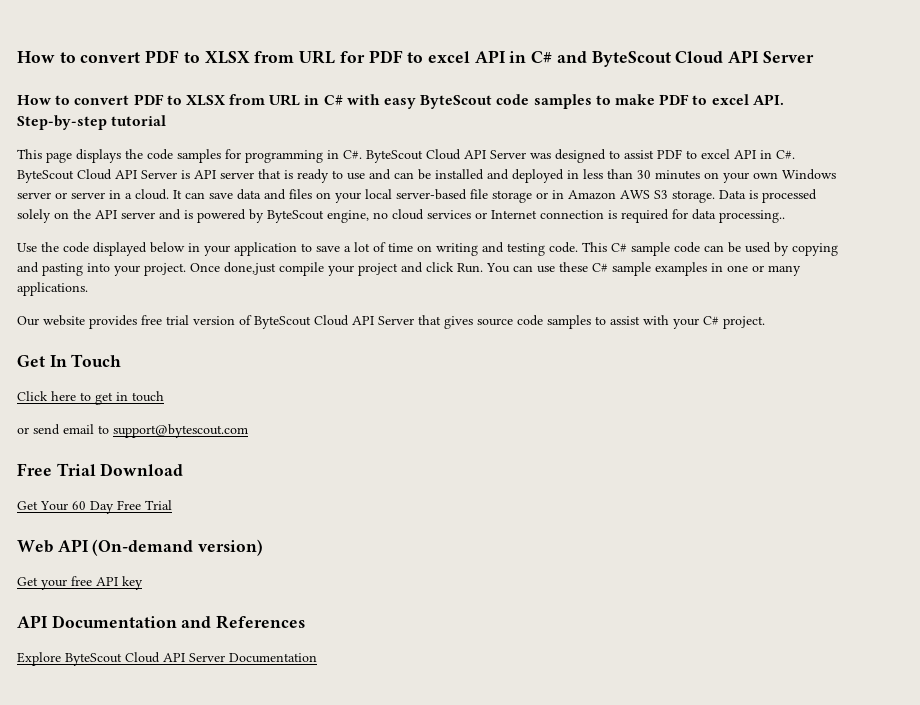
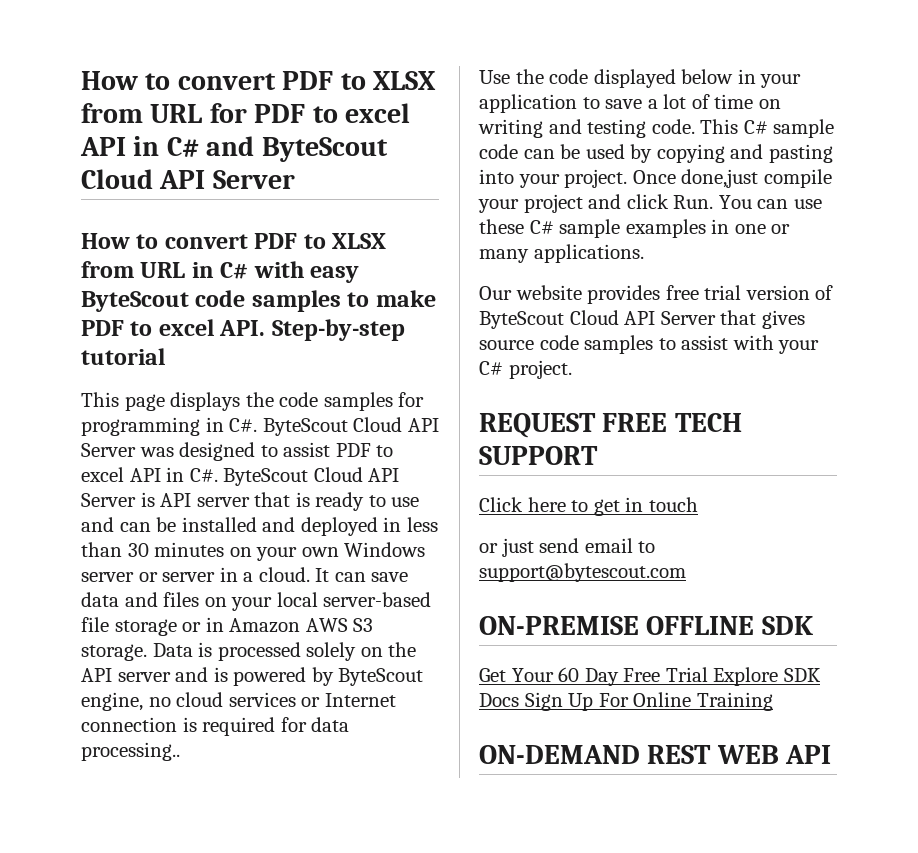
[17,354,122,367] Get In Touch -> [479,413,742,438] [479,446,598,465] REQUEST FREE TECH SUPPORT
(29, 430) none -> [501,538,534,557] just
[17,463,184,476] Free Trial Download -> [479,616,814,635] ON-PREMISE OFFLINE SDK
[17,539,264,556] [17,576,143,590] [17,615,306,629] [17,652,317,666] // Web API (On-demand version) // Get your free API key // API Documentation and References // Explore ByteScout Cloud API Server Documentation -> [713,667,821,686] [479,692,773,711] [479,745,832,764] Explore SDK Docs Sign Up For Online Training // ON-DEMAND REST WEB API

